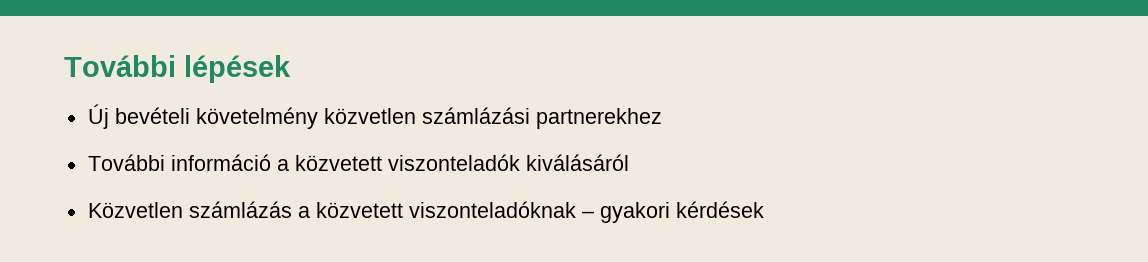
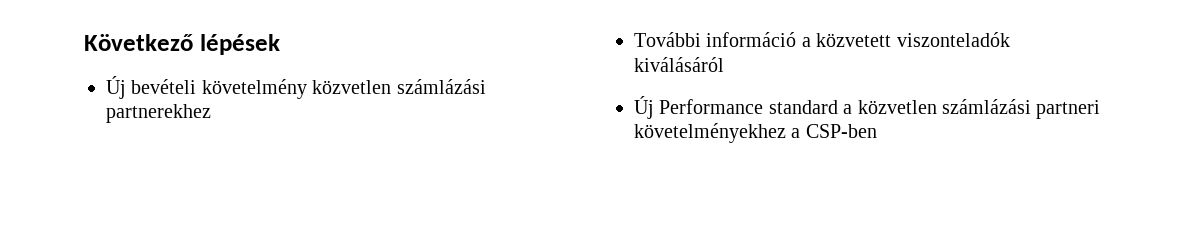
[64,55,176,77] További -> [84,34,193,51] Következő
[87,201,764,223] Közvetlen számlázás a közvetett viszonteladóknak – gyakori kérdések -> [634,96,1101,119] [634,123,877,143] Új Performance standard a közvetlen számlázási partneri követelményekhez a CSP-ben

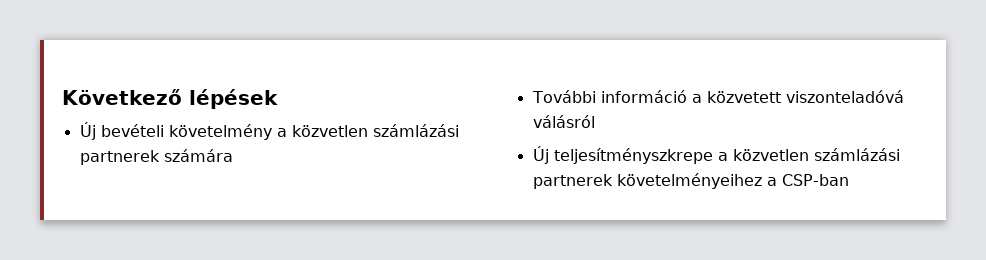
[312,79,486,94] [106,104,211,123] közvetlen számlázási partnerekhez -> [276,124,459,137] [79,149,233,165] a közvetlen számlázási partnerek számára
[896,32,1010,47] [634,57,724,72] [634,96,1101,119] [634,123,877,143] viszonteladók kiválásáról // Új Performance standard a közvetlen számlázási partneri követelményekhez a CSP-ben -> [785,90,904,103] [532,115,595,128] [532,146,900,164] [532,173,849,189] viszonteladóvá válásról // Új teljesítményszkrepe a közvetlen számlázási partnerek követelményeihez a CSP-ban

